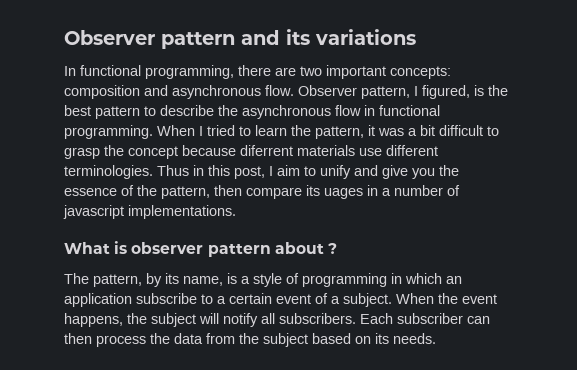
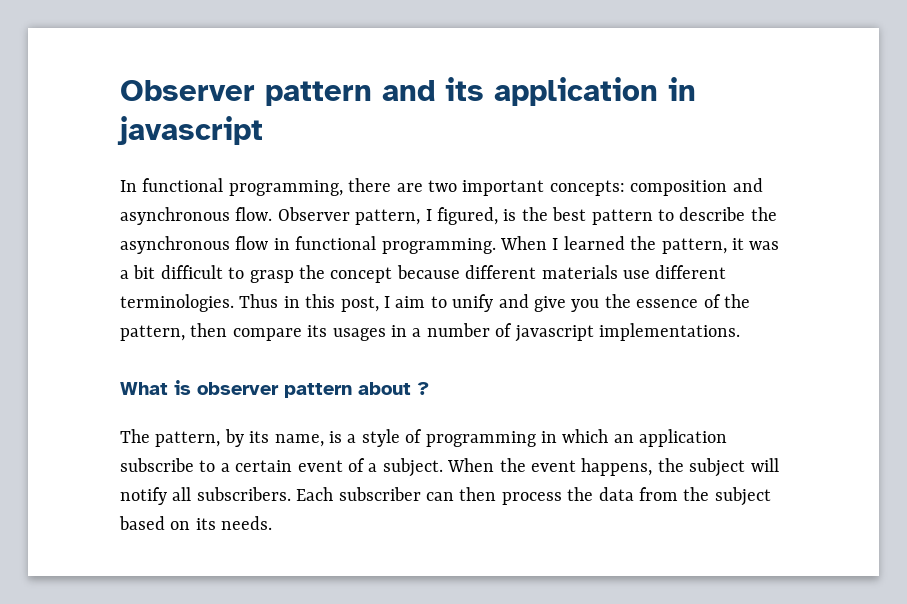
[315,29,416,45] variations -> [494,77,696,106] [117,116,263,145] application in javascript
[207,125,287,136] tried to learn -> [563,236,625,250] learned
[240,145,293,156] diferrent -> [465,265,537,279] different
[324,188,363,199] uages -> [332,328,386,341] usages

